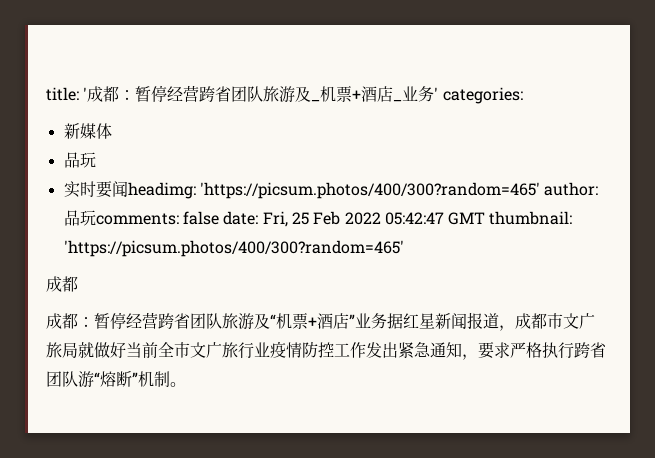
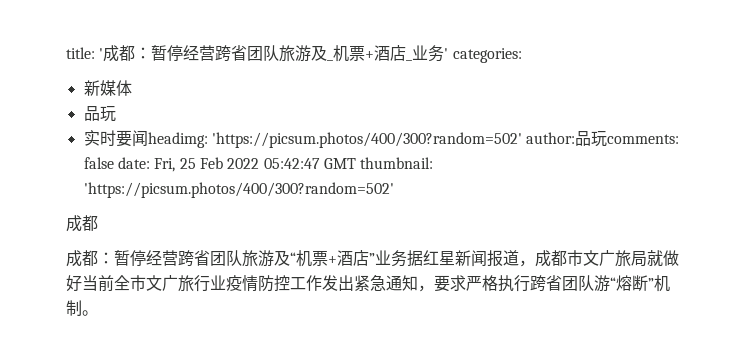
[199,182,540,199] 'https://picsum.photos/400/300?random=465' -> [211,132,522,148] 'https://picsum.photos/400/300?random=502'
[63,240,404,257] 'https://picsum.photos/400/300?random=465' -> [83,182,394,198] 'https://picsum.photos/400/300?random=502'

